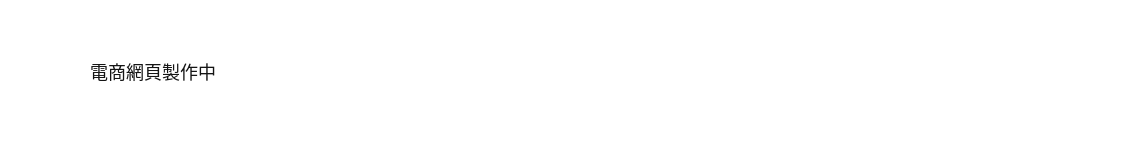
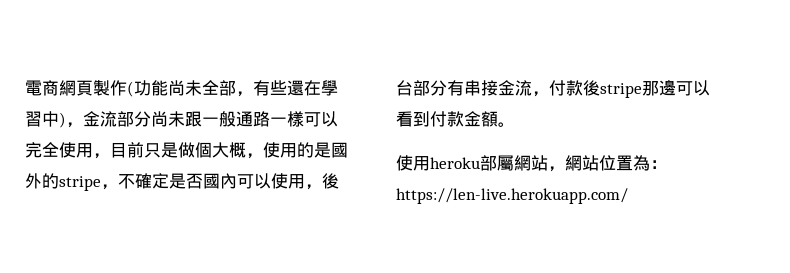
[198,63,216,81] 中 -> [127,80,338,97] [25,111,338,128] [25,142,348,159] [25,173,339,191] [396,80,710,98] [396,111,515,127] [396,155,667,172] [396,188,628,204] (功能尚未全部，有些還在學習中)，金流部分尚未跟一般通路一樣可以完全使用，目前只是做個大概，使用的是國外的stripe，不確定是否國內可以使用，後台部分有串接金流，付款後stripe那邊可以看到付款金額。 // 使用heroku部屬網站，網站位置為：https://len-live.herokuapp.com/

